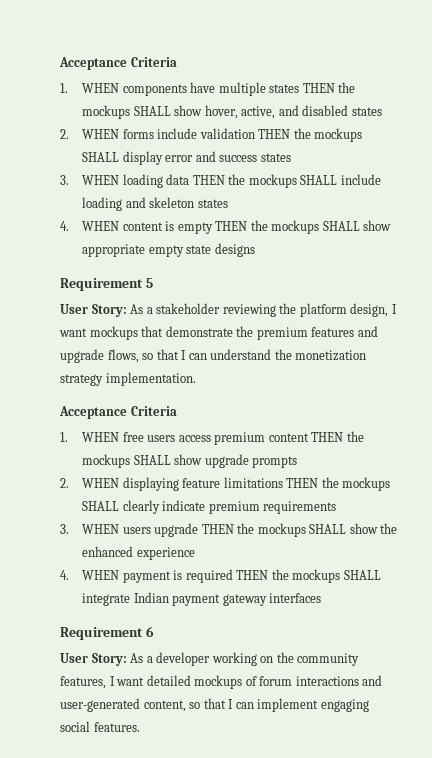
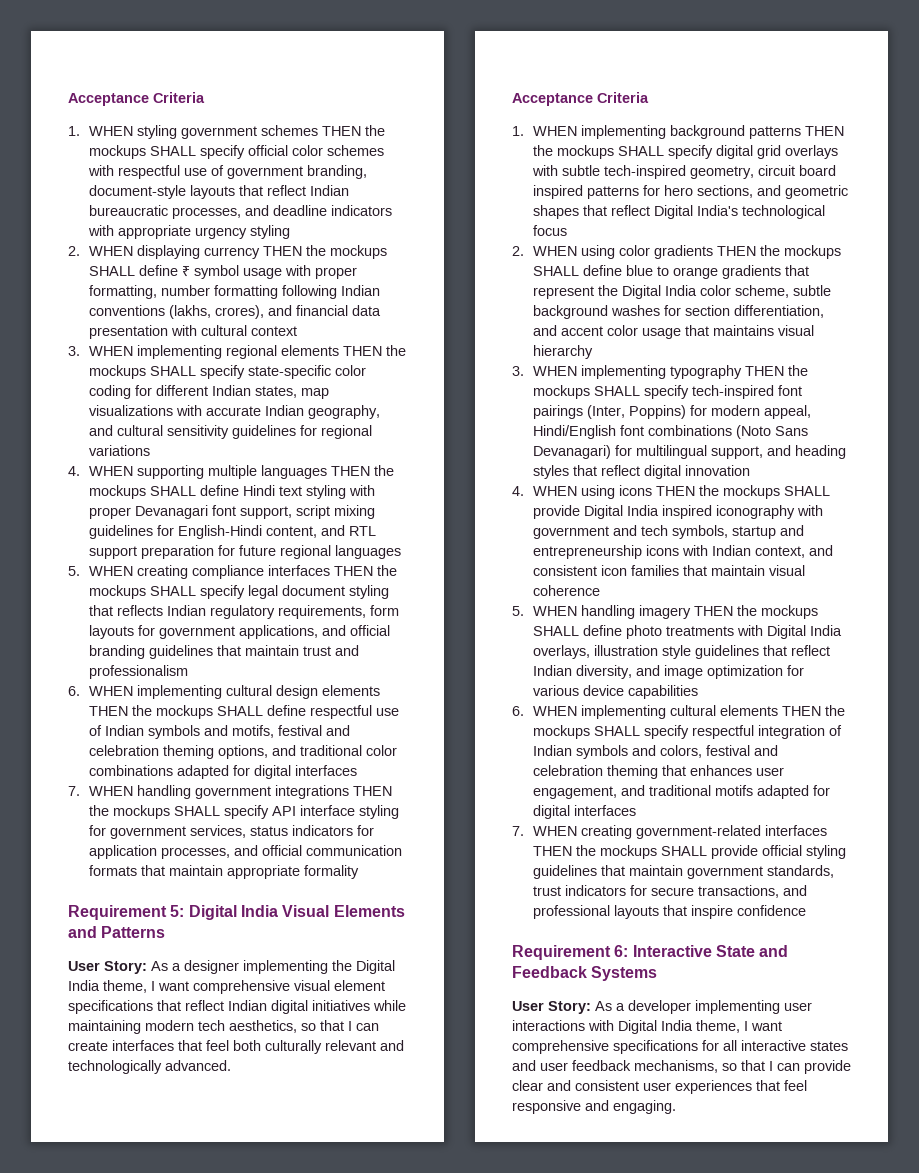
[59,57,177,70] [60,82,356,96] [82,105,382,119] [60,128,363,142] [82,151,291,165] [60,174,381,188] [82,197,228,211] [60,220,392,234] [82,243,255,257] [60,278,153,291] [60,303,397,317] [59,326,378,340] [60,349,367,363] [60,372,196,386] [59,406,177,419] [60,431,364,445] [82,454,298,468] [60,477,391,491] [82,500,337,514] [60,523,398,537] [82,546,195,560] [60,569,381,583] [82,592,322,606] [60,626,154,640] Acceptance Criteria // 1. WHEN components have multiple states THEN the mockups SHALL show hover, active, and disabled states // 2. WHEN forms include validation THEN the mockups SHALL display error and success states // 3. WHEN loading data THEN the mockups SHALL include loading and skeleton states // 4. WHEN content is empty THEN the mockups SHALL show appropriate empty state designs // Requirement 5 // User Story: As a stakeholder reviewing the platform design, I want mockups that demonstrate the premium features and upgrade flows, so that I can understand the monetization strategy implementation. // Acceptance Criteria // 1. WHEN free users access premium content THEN the mockups SHALL show upgrade prompts // 2. WHEN displaying feature limitations THEN the mockups SHALL clearly indicate premium requirements // 3. WHEN users upgrade THEN the mockups SHALL show the enhanced experience // 4. WHEN payment is required THEN the mockups SHALL integrate Indian payment gateway interfaces // Requirement 6 -> [68,92,205,106] [68,125,385,139] [88,145,384,159] [87,165,367,179] [88,185,349,199] [88,205,392,219] [87,225,290,239] [68,245,387,259] [88,265,357,279] [88,285,380,299] [88,305,381,319] [88,325,297,339] [68,345,406,359] [88,365,366,379] [88,385,329,399] [88,405,380,419] [88,425,372,439] [88,445,150,456] [68,465,394,479] [88,485,375,499] [88,505,375,519] [88,525,376,539] [88,545,401,559] [68,565,397,579] [88,585,389,599] [88,605,399,619] [88,625,390,639] [88,645,359,659] [88,665,188,679] [68,685,380,699] [88,705,399,719] [88,725,350,739] [88,745,397,759] [88,765,357,779] [68,785,392,799] [88,805,399,819] [88,825,374,839] [88,845,402,859] [88,865,359,879] [68,905,405,920] [68,926,166,938] [68,960,395,974] [68,980,385,994] [68,1000,406,1014] [68,1020,379,1034] [68,1040,404,1054] [68,1060,231,1074] [512,92,649,106] [512,125,844,139] [532,145,838,159] [531,165,836,179] [532,185,848,199] [532,205,825,219] [532,225,567,236] [512,245,841,259] [532,265,809,279] [532,285,831,299] [532,305,824,319] [532,325,814,339] [532,345,593,359] [512,365,808,379] [532,385,802,399] [532,405,811,419] [532,425,808,439] [532,445,846,459] [532,465,750,479] [512,485,830,499] [532,505,823,519] [532,525,804,539] [532,545,833,559] [532,565,805,576] [532,585,600,596] [512,605,818,619] [532,625,842,639] [532,645,830,659] [532,665,804,679] [532,685,698,699] [512,705,845,719] [532,725,842,739] [532,745,778,759] [532,765,784,779] [532,785,830,799] [532,805,636,819] [512,825,827,839] [532,845,846,859] [532,865,834,879] [532,885,807,898] [532,905,806,919] [512,945,789,960] [512,966,658,981] Acceptance Criteria // 1. WHEN styling government schemes THEN the mockups SHALL specify official color schemes with respectful use of government branding, document-style layouts that reflect Indian bureaucratic processes, and deadline indicators with appropriate urgency styling // 2. WHEN displaying currency THEN the mockups SHALL define ₹ symbol usage with proper formatting, number formatting following Indian conventions (lakhs, crores), and financial data presentation with cultural context // 3. WHEN implementing regional elements THEN the mockups SHALL specify state-specific color coding for different Indian states, map visualizations with accurate Indian geography, and cultural sensitivity guidelines for regional variations // 4. WHEN supporting multiple languages THEN the mockups SHALL define Hindi text styling with proper Devanagari font support, script mixing guidelines for English-Hindi content, and RTL support preparation for future regional languages // 5. WHEN creating compliance interfaces THEN the mockups SHALL specify legal document styling that reflects Indian regulatory requirements, form layouts for government applications, and official branding guidelines that maintain trust and professionalism // 6. WHEN implementing cultural design elements THEN the mockups SHALL define respectful use of Indian symbols and motifs, festival and celebration theming options, and traditional color combinations adapted for digital interfaces // 7. WHEN handling government integrations THEN the mockups SHALL specify API interface styling for government services, status indicators for application processes, and official communication formats that maintain appropriate formality // Requirement 5: Digital India Visual Elements and Patterns // User Story: As a designer implementing the Digital India theme, I want comprehensive visual element specifications that reflect Indian digital initiatives while maintaining modern tech aesthetics, so that I can create interfaces that feel both culturally relevant and technologically advanced. // Acceptance Criteria // 1. WHEN implementing background patterns THEN the mockups SHALL specify digital grid overlays with subtle tech-inspired geometry, circuit board inspired patterns for hero sections, and geometric shapes that reflect Digital India's technological focus // 2. WHEN using color gradients THEN the mockups SHALL define blue to orange gradients that represent the Digital India color scheme, subtle background washes for section differentiation, and accent color usage that maintains visual hierarchy // 3. WHEN implementing typography THEN the mockups SHALL specify tech-inspired font pairings (Inter, Poppins) for modern appeal, Hindi/English font combinations (Noto Sans Devanagari) for multilingual support, and heading styles that reflect digital innovation // 4. WHEN using icons THEN the mockups SHALL provide Digital India inspired iconography with government and tech symbols, startup and entrepreneurship icons with Indian context, and consistent icon families that maintain visual coherence // 5. WHEN handling imagery THEN the mockups SHALL define photo treatments with Digital India overlays, illustration style guidelines that reflect Indian diversity, and image optimization for various device capabilities // 6. WHEN implementing cultural elements THEN the mockups SHALL specify respectful integration of Indian symbols and colors, festival and celebration theming that enhances user engagement, and traditional motifs adapted for digital interfaces // 7. WHEN creating government-related interfaces THEN the mockups SHALL provide official styling guidelines that maintain government standards, trust indicators for secure transactions, and professional layouts that inspire confidence // Requirement 6: Interactive State and Feedback Systems
[211,652,360,666] [60,675,383,689] [60,698,369,712] [60,721,140,732] working on the community features, I want detailed mockups of forum interactions and user-generated content, so that I can implement engaging social features. -> [695,1000,812,1014] [512,1020,782,1034] [512,1040,848,1054] [512,1060,851,1074] [512,1080,807,1094] [512,1100,676,1114] implementing user interactions with Digital India theme, I want comprehensive specifications for all interactive states and user feedback mechanisms, so that I can provide clear and consistent user experiences that feel responsive and engaging.

